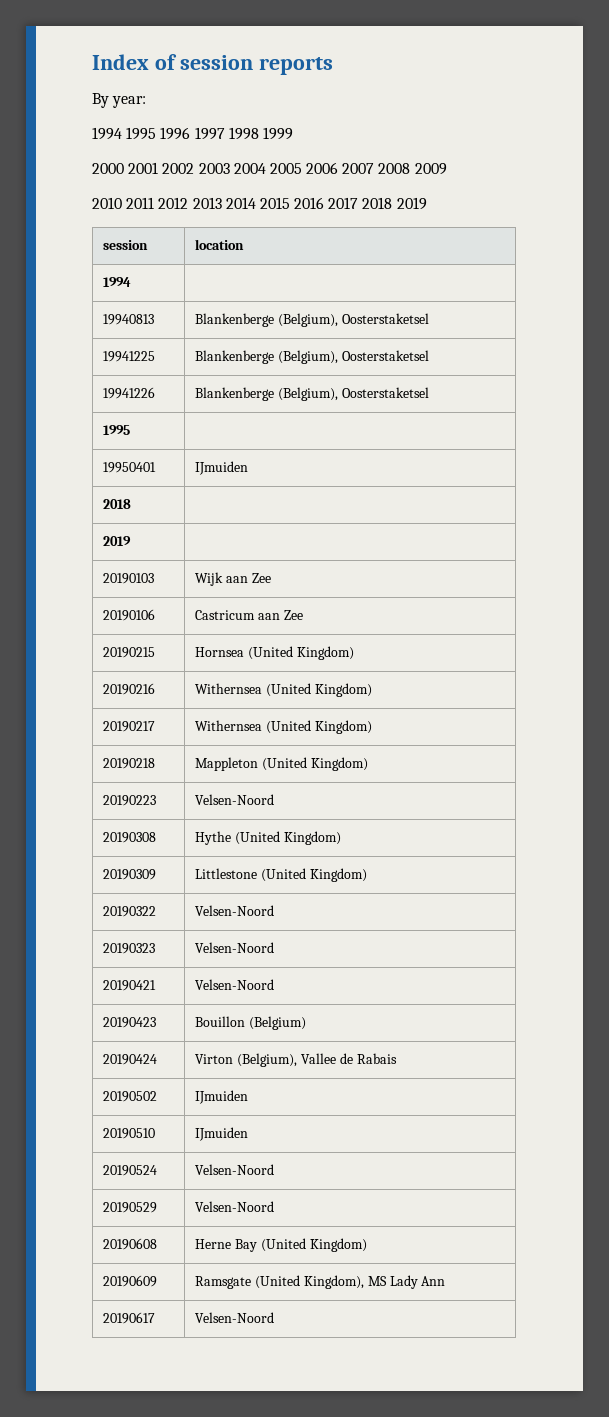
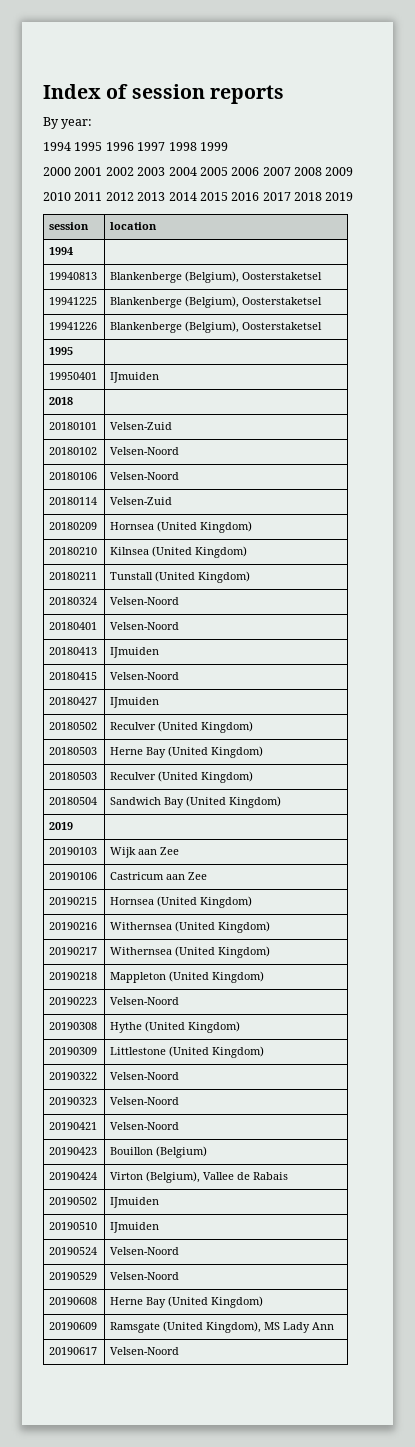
(132, 504) none -> [49,422,98,430] [110,422,173,430] [49,447,98,455] [110,447,180,455] [49,472,98,480] [110,472,180,480] [49,497,98,505] [110,497,173,505] [49,522,98,530] [110,521,253,533] [49,547,98,555] [110,546,248,558] [49,572,98,580] [110,571,251,583] [49,597,98,605] [110,597,180,605] [49,622,98,630] [110,622,180,630] [49,647,98,655] [110,647,160,658] [49,672,98,680] [110,672,180,680] [49,697,98,705] [110,697,160,708] [49,722,98,730] [110,721,254,733] [49,747,98,755] [110,746,264,758] [49,772,98,780] [110,771,254,783] [49,797,98,805] [110,796,282,808] // 20180101 | Velsen-Zuid // 20180102 | Velsen-Noord // 20180106 | Velsen-Noord // 20180114 | Velsen-Zuid // 20180209 | Hornsea (United Kingdom) // 20180210 | Kilnsea (United Kingdom) // 20180211 | Tunstall (United Kingdom) // 20180324 | Velsen-Noord // 20180401 | Velsen-Noord // 20180413 | IJmuiden // 20180415 | Velsen-Noord // 20180427 | IJmuiden // 20180502 | Reculver (United Kingdom) // 20180503 | Herne Bay (United Kingdom) // 20180503 | Reculver (United Kingdom) // 20180504 | Sandwich Bay (United Kingdom)

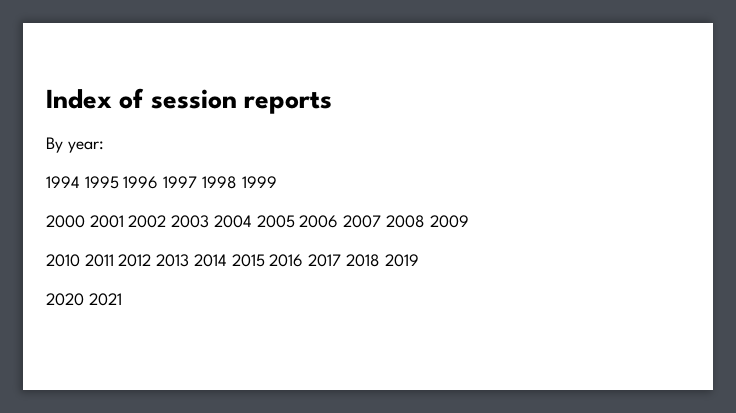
[49,222,90,230] [110,222,158,230] [49,247,74,255] [49,272,98,280] [110,271,323,283] [49,297,98,305] [110,296,323,308] [49,322,98,330] [110,321,323,333] [49,347,74,355] [49,372,98,380] [110,372,160,383] [49,397,74,405] [49,422,98,430] [110,422,173,430] [49,447,98,455] [110,447,180,455] [49,472,98,480] [110,472,180,480] [49,497,98,505] [110,497,173,505] [49,522,98,530] [110,521,253,533] [49,547,98,555] [110,546,248,558] [49,572,98,580] [110,571,251,583] [49,597,98,605] [110,597,180,605] [49,622,98,630] [110,622,180,630] [49,647,98,655] [110,647,160,658] [49,672,98,680] [110,672,180,680] [49,697,98,705] [110,697,160,708] [49,722,98,730] [110,721,254,733] [49,747,98,755] [110,746,264,758] [49,772,98,780] [110,771,254,783] [49,797,98,805] [110,796,282,808] [49,822,74,830] [49,847,98,855] [110,847,180,858] [49,872,98,880] [110,872,208,880] [49,897,98,905] [110,896,253,908] [49,922,98,930] [110,921,271,933] [49,947,98,955] [110,946,271,958] [49,972,98,980] [110,971,265,983] [49,997,98,1005] [110,997,180,1005] [49,1022,98,1030] [110,1021,241,1033] [49,1047,98,1055] [110,1046,265,1058] [49,1072,98,1080] [110,1072,180,1080] [49,1097,98,1105] [110,1097,180,1105] [49,1122,98,1130] [110,1122,180,1130] [49,1147,98,1155] [110,1146,208,1158] [49,1172,98,1180] [110,1171,289,1183] [49,1197,98,1205] [110,1197,160,1208] [49,1222,98,1230] [110,1222,160,1233] [49,1247,98,1255] [110,1247,180,1255] [49,1272,98,1280] [110,1272,180,1280] [49,1297,98,1305] [110,1296,264,1308] [49,1322,98,1330] [110,1321,335,1333] [49,1347,98,1355] [110,1347,180,1355] // session | location // 1994 | // 19940813 | Blankenberge (Belgium), Oosterstaketsel // 19941225 | Blankenberge (Belgium), Oosterstaketsel // 19941226 | Blankenberge (Belgium), Oosterstaketsel // 1995 | // 19950401 | IJmuiden // 2018 | // 20180101 | Velsen-Zuid // 20180102 | Velsen-Noord // 20180106 | Velsen-Noord // 20180114 | Velsen-Zuid // 20180209 | Hornsea (United Kingdom) // 20180210 | Kilnsea (United Kingdom) // 20180211 | Tunstall (United Kingdom) // 20180324 | Velsen-Noord // 20180401 | Velsen-Noord // 20180413 | IJmuiden // 20180415 | Velsen-Noord // 20180427 | IJmuiden // 20180502 | Reculver (United Kingdom) // 20180503 | Herne Bay (United Kingdom) // 20180503 | Reculver (United Kingdom) // 20180504 | Sandwich Bay (United Kingdom) // 2019 | // 20190103 | Wijk aan Zee // 20190106 | Castricum aan Zee // 20190215 | Hornsea (United Kingdom) // 20190216 | Withernsea (United Kingdom) // 20190217 | Withernsea (United Kingdom) // 20190218 | Mappleton (United Kingdom) // 20190223 | Velsen-Noord // 20190308 | Hythe (United Kingdom) // 20190309 | Littlestone (United Kingdom) // 20190322 | Velsen-Noord // 20190323 | Velsen-Noord // 20190421 | Velsen-Noord // 20190423 | Bouillon (Belgium) // 20190424 | Virton (Belgium), Vallee de Rabais // 20190502 | IJmuiden // 20190510 | IJmuiden // 20190524 | Velsen-Noord // 20190529 | Velsen-Noord // 20190608 | Herne Bay (United Kingdom) // 20190609 | Ramsgate (United Kingdom), MS Lady Ann // 20190617 | Velsen-Noord -> [46,293,122,306] // 2020 2021

